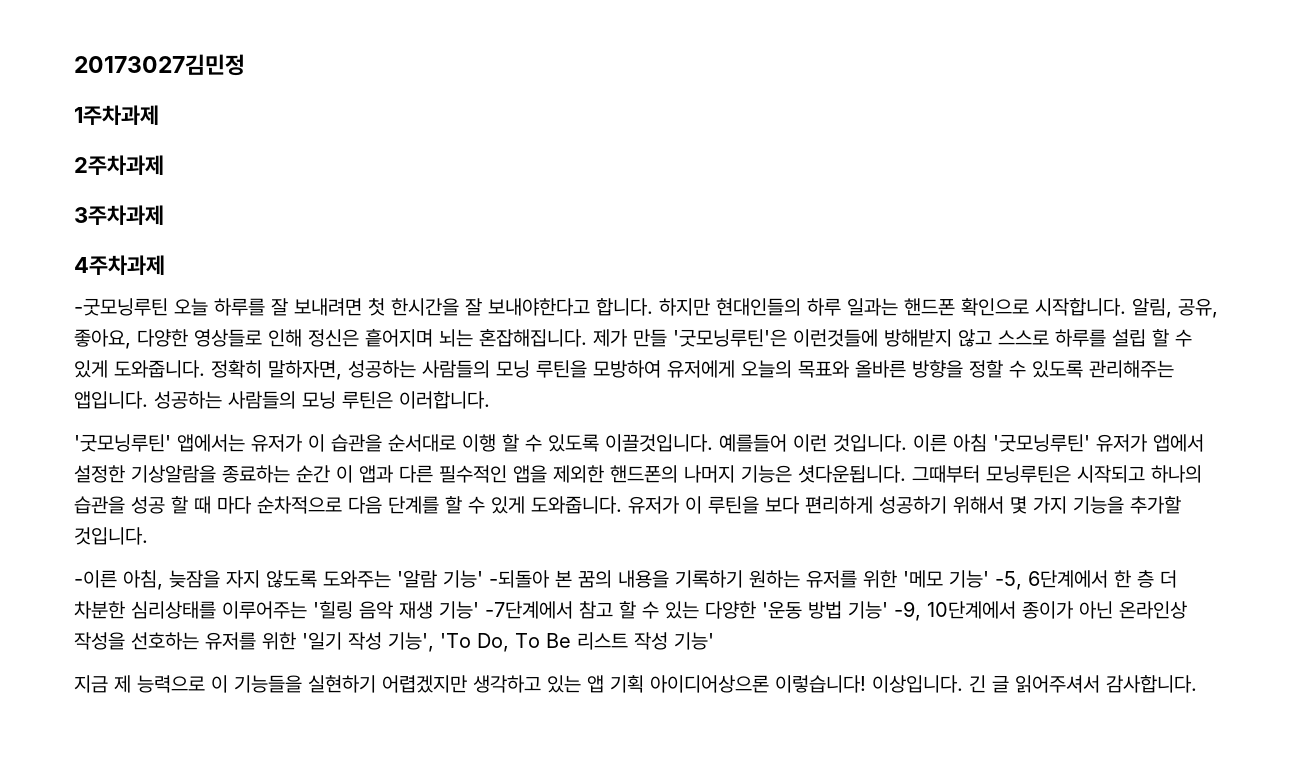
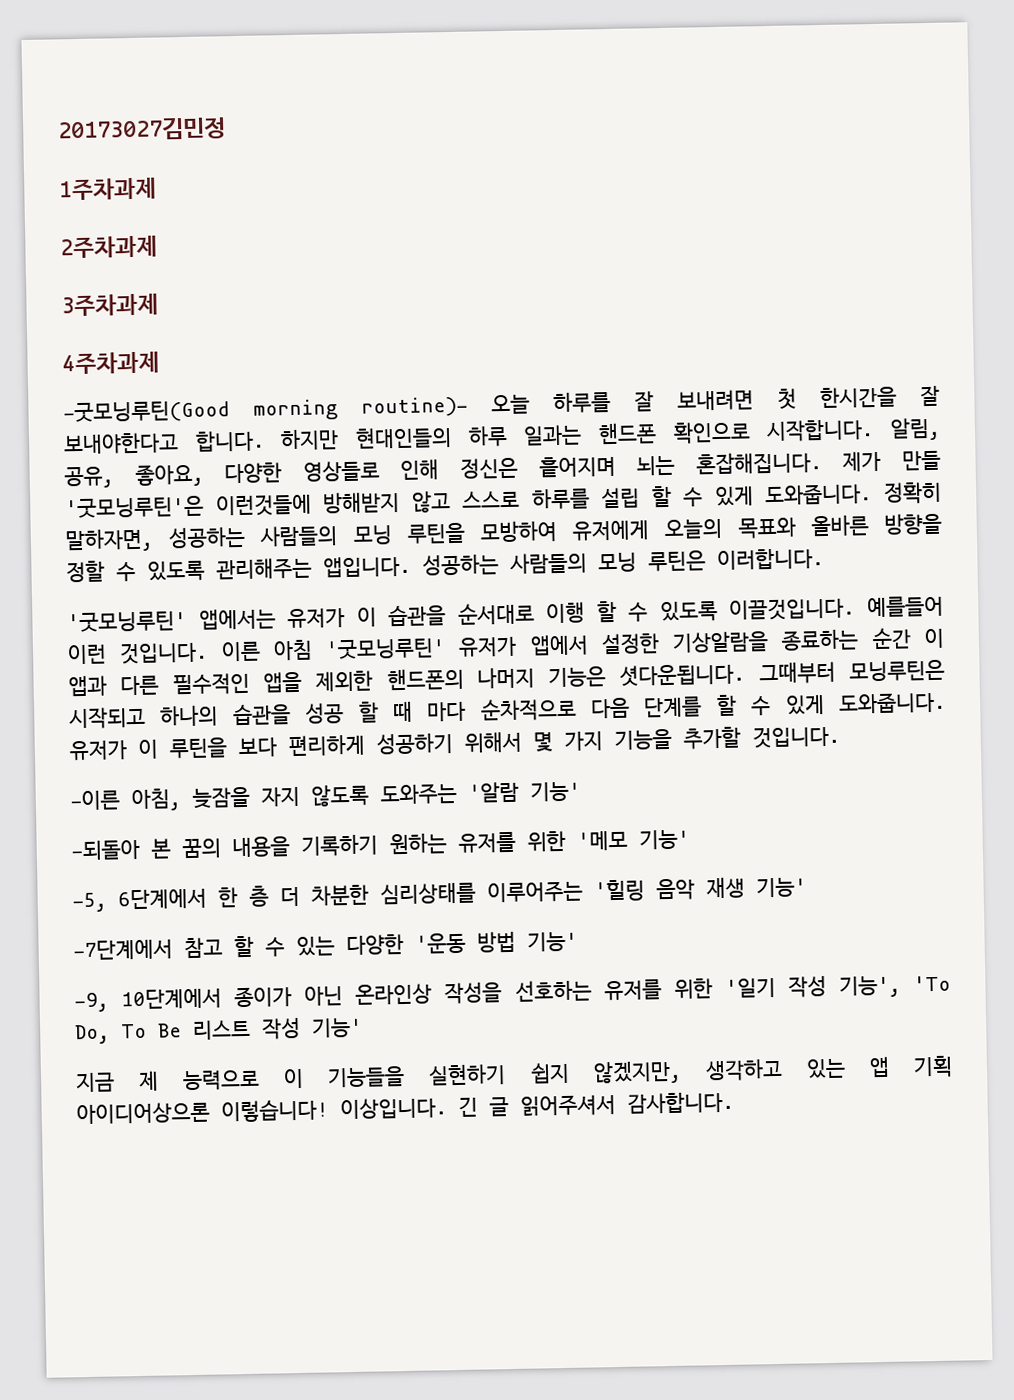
[74,298,168,316] -굿모닝루틴 -> [63,396,468,424] -굿모닝루틴(Good morning routine)-
(483, 579) none -> (581, 791) //
(989, 579) none -> (690, 839) //
(479, 610) none -> (807, 887) //
(888, 610) none -> (578, 941) //
[382,675,467,693] 어렵겠지만 -> [529,1059,682,1085] 쉽지 않겠지만,

